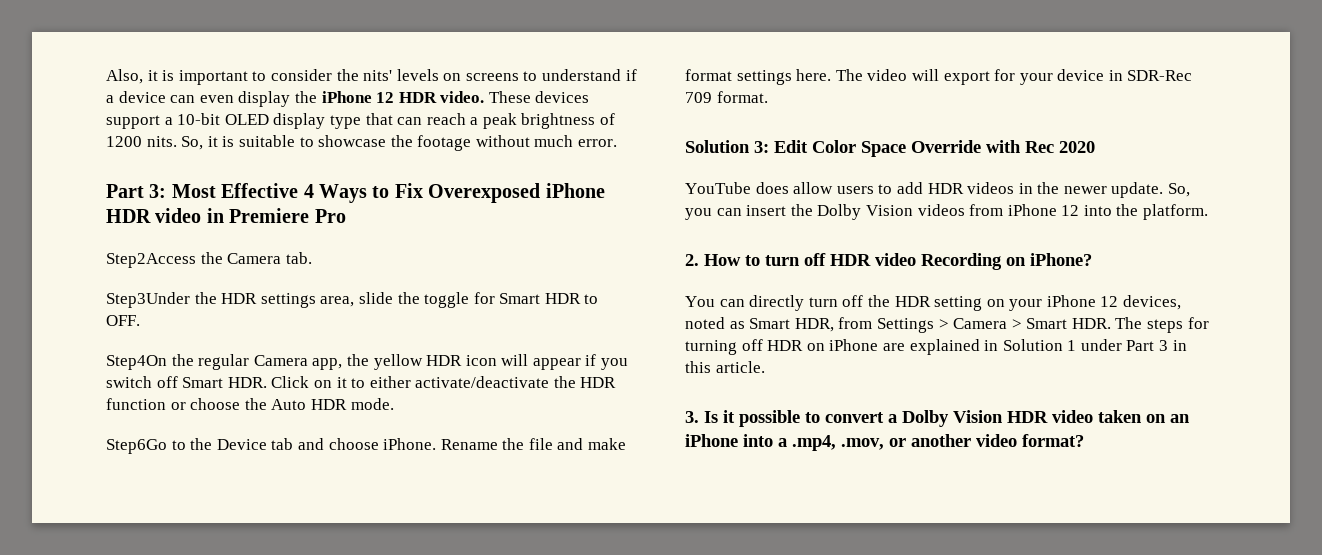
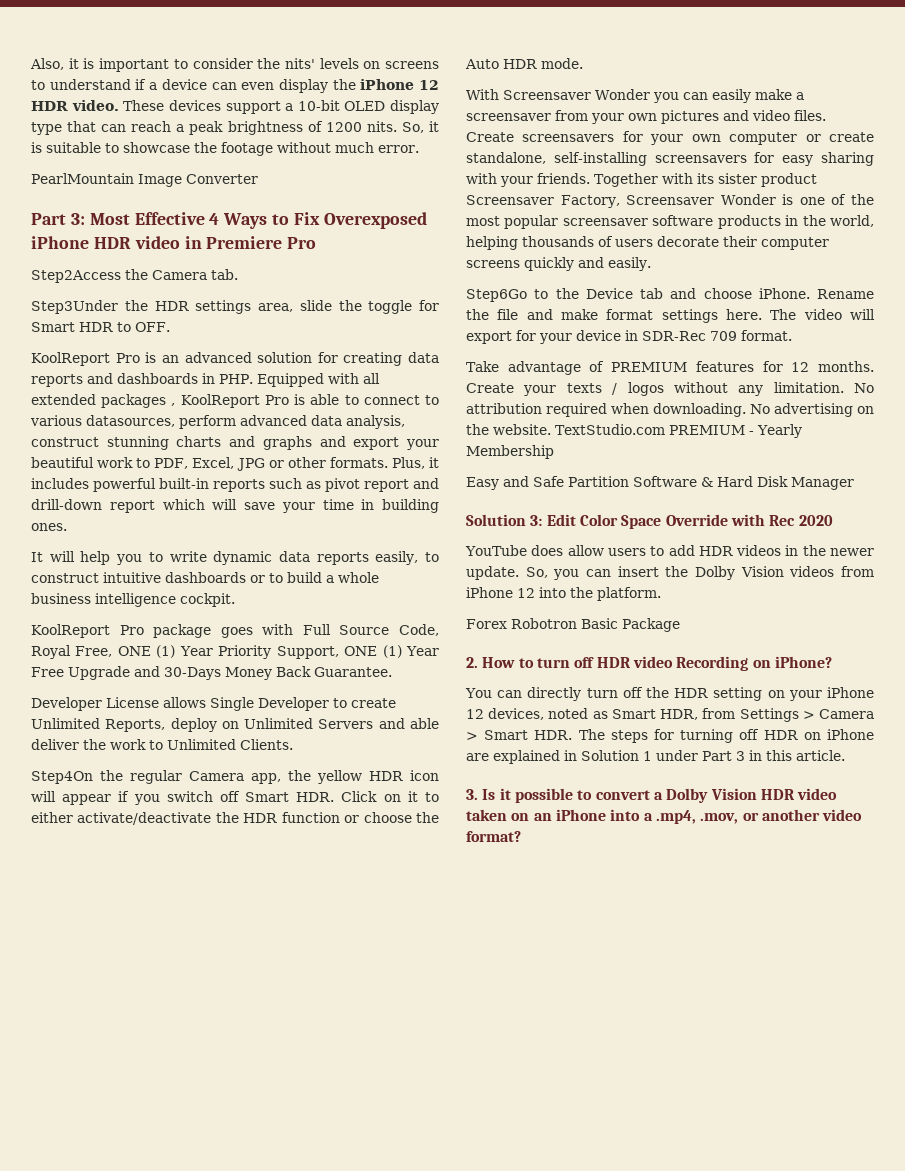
(618, 143) none -> [31,173,258,187] // PearlMountain Image Converter
(140, 320) none -> [31,352,439,366] [31,373,380,387] [31,394,440,408] [30,415,405,429] [31,436,440,450] [31,457,439,471] [31,478,439,492] [31,499,439,513] [31,523,67,531] [31,551,439,565] [31,572,379,583] [31,593,235,607] [31,624,439,638] [31,645,440,659] [31,666,392,680] [31,697,396,711] [31,718,439,732] [31,739,293,750] // KoolReport Pro is an advanced solution for creating data reports and dashboards in PHP. Equipped with all extended packages , KoolReport Pro is able to connect to various datasources, perform advanced data analysis, construct stunning charts and graphs and export your beautiful work to PDF, Excel, JPG or other formats. Plus, it includes powerful built-in reports such as pivot report and drill-down report which will save your time in building ones. // It will help you to write dynamic data reports easily, to construct intuitive dashboards or to build a whole business intelligence cockpit. // KoolReport Pro package goes with Full Source Code, Royal Free, ONE (1) Year Priority Support, ONE (1) Year Free Upgrade and 30-Days Money Back Guarantee. // Developer License allows Single Developer to create Unlimited Reports, deploy on Unlimited Servers and able deliver the work to Unlimited Clients.
(394, 404) none -> [466,89,804,103] [466,110,826,124] [466,131,874,145] [466,152,874,166] [466,173,817,187] [466,194,874,208] [466,215,874,229] [466,236,829,250] [466,257,651,271] // With Screensaver Wonder you can easily make a screensaver from your own pictures and video files. Create screensavers for your own computer or create standalone, self-installing screensavers for easy sharing with your friends. Together with its sister product Screensaver Factory, Screensaver Wonder is one of the most popular screensaver software products in the world, helping thousands of users decorate their computer screens quickly and easily.
(768, 97) none -> [466,361,874,375] [466,382,874,396] [466,403,874,417] [466,424,802,438] [466,445,554,459] [466,476,854,490] // Take advantage of PREMIUM features for 12 months. Create your texts / logos without any limitation. No attribution required when downloading. No advertising on the website. TextStudio.com PREMIUM - Yearly Membership // Easy and Safe Partition Software & Hard Disk Manager
(1209, 212) none -> [466,618,680,632] // Forex Robotron Basic Package

